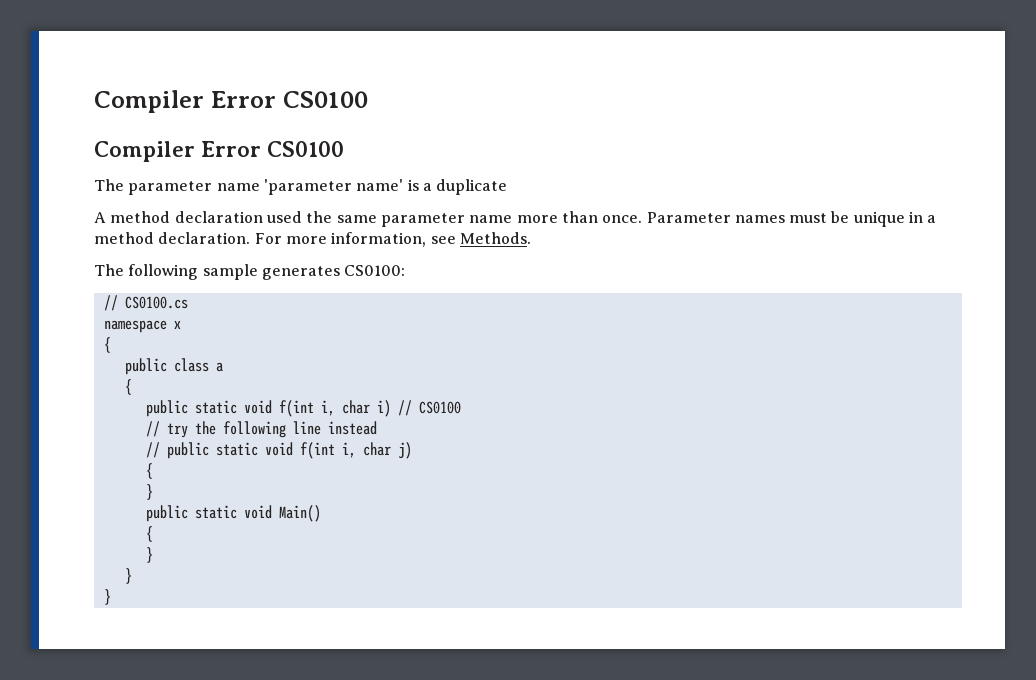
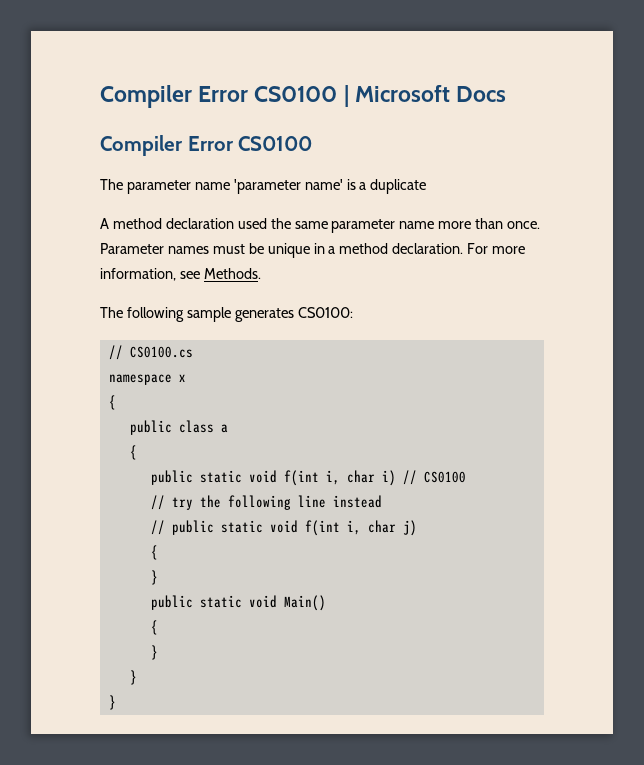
[94,90,368,113] Compiler Error CS0100 -> [100,85,507,108] Compiler Error CS0100 | Microsoft Docs

